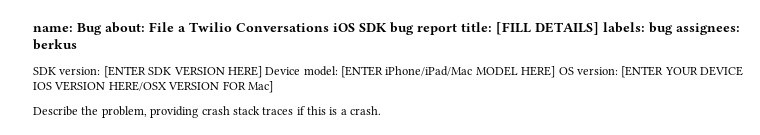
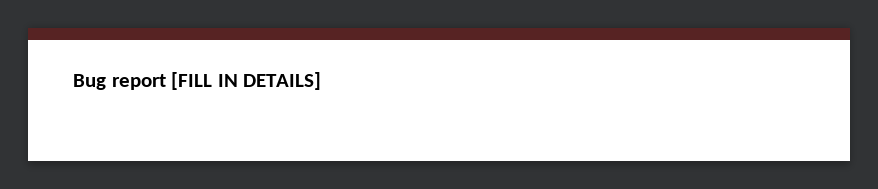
[33,22,740,35] [33,39,77,50] [33,66,743,78] [33,81,273,93] [33,106,382,118] name: Bug about: File a Twilio Conversations iOS SDK bug report title: [FILL DETAILS] labels: bug assignees: berkus // SDK version: [ENTER SDK VERSION HERE] Device model: [ENTER iPhone/iPad/Mac MODEL HERE] OS version: [ENTER YOUR DEVICE IOS VERSION HERE/OSX VERSION FOR Mac] // Describe the problem, providing crash stack traces if this is a crash. -> [73,72,322,90] Bug report [FILL IN DETAILS]

